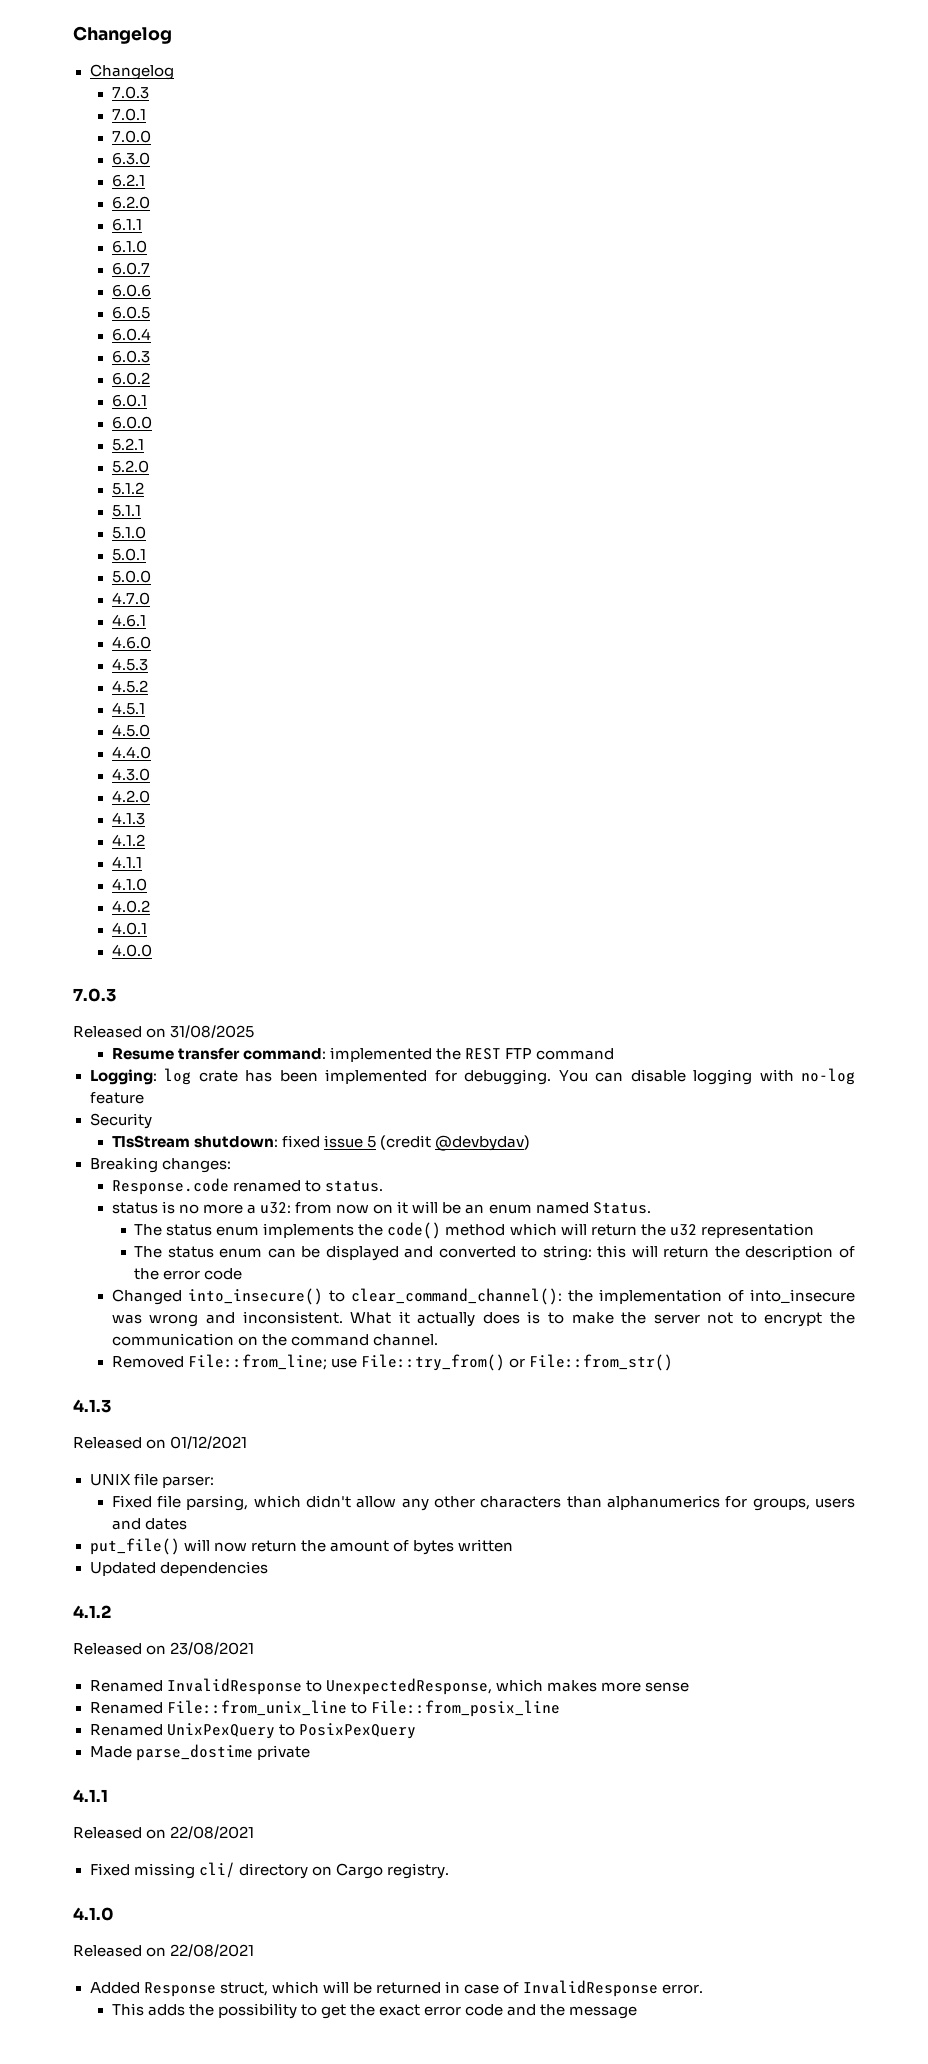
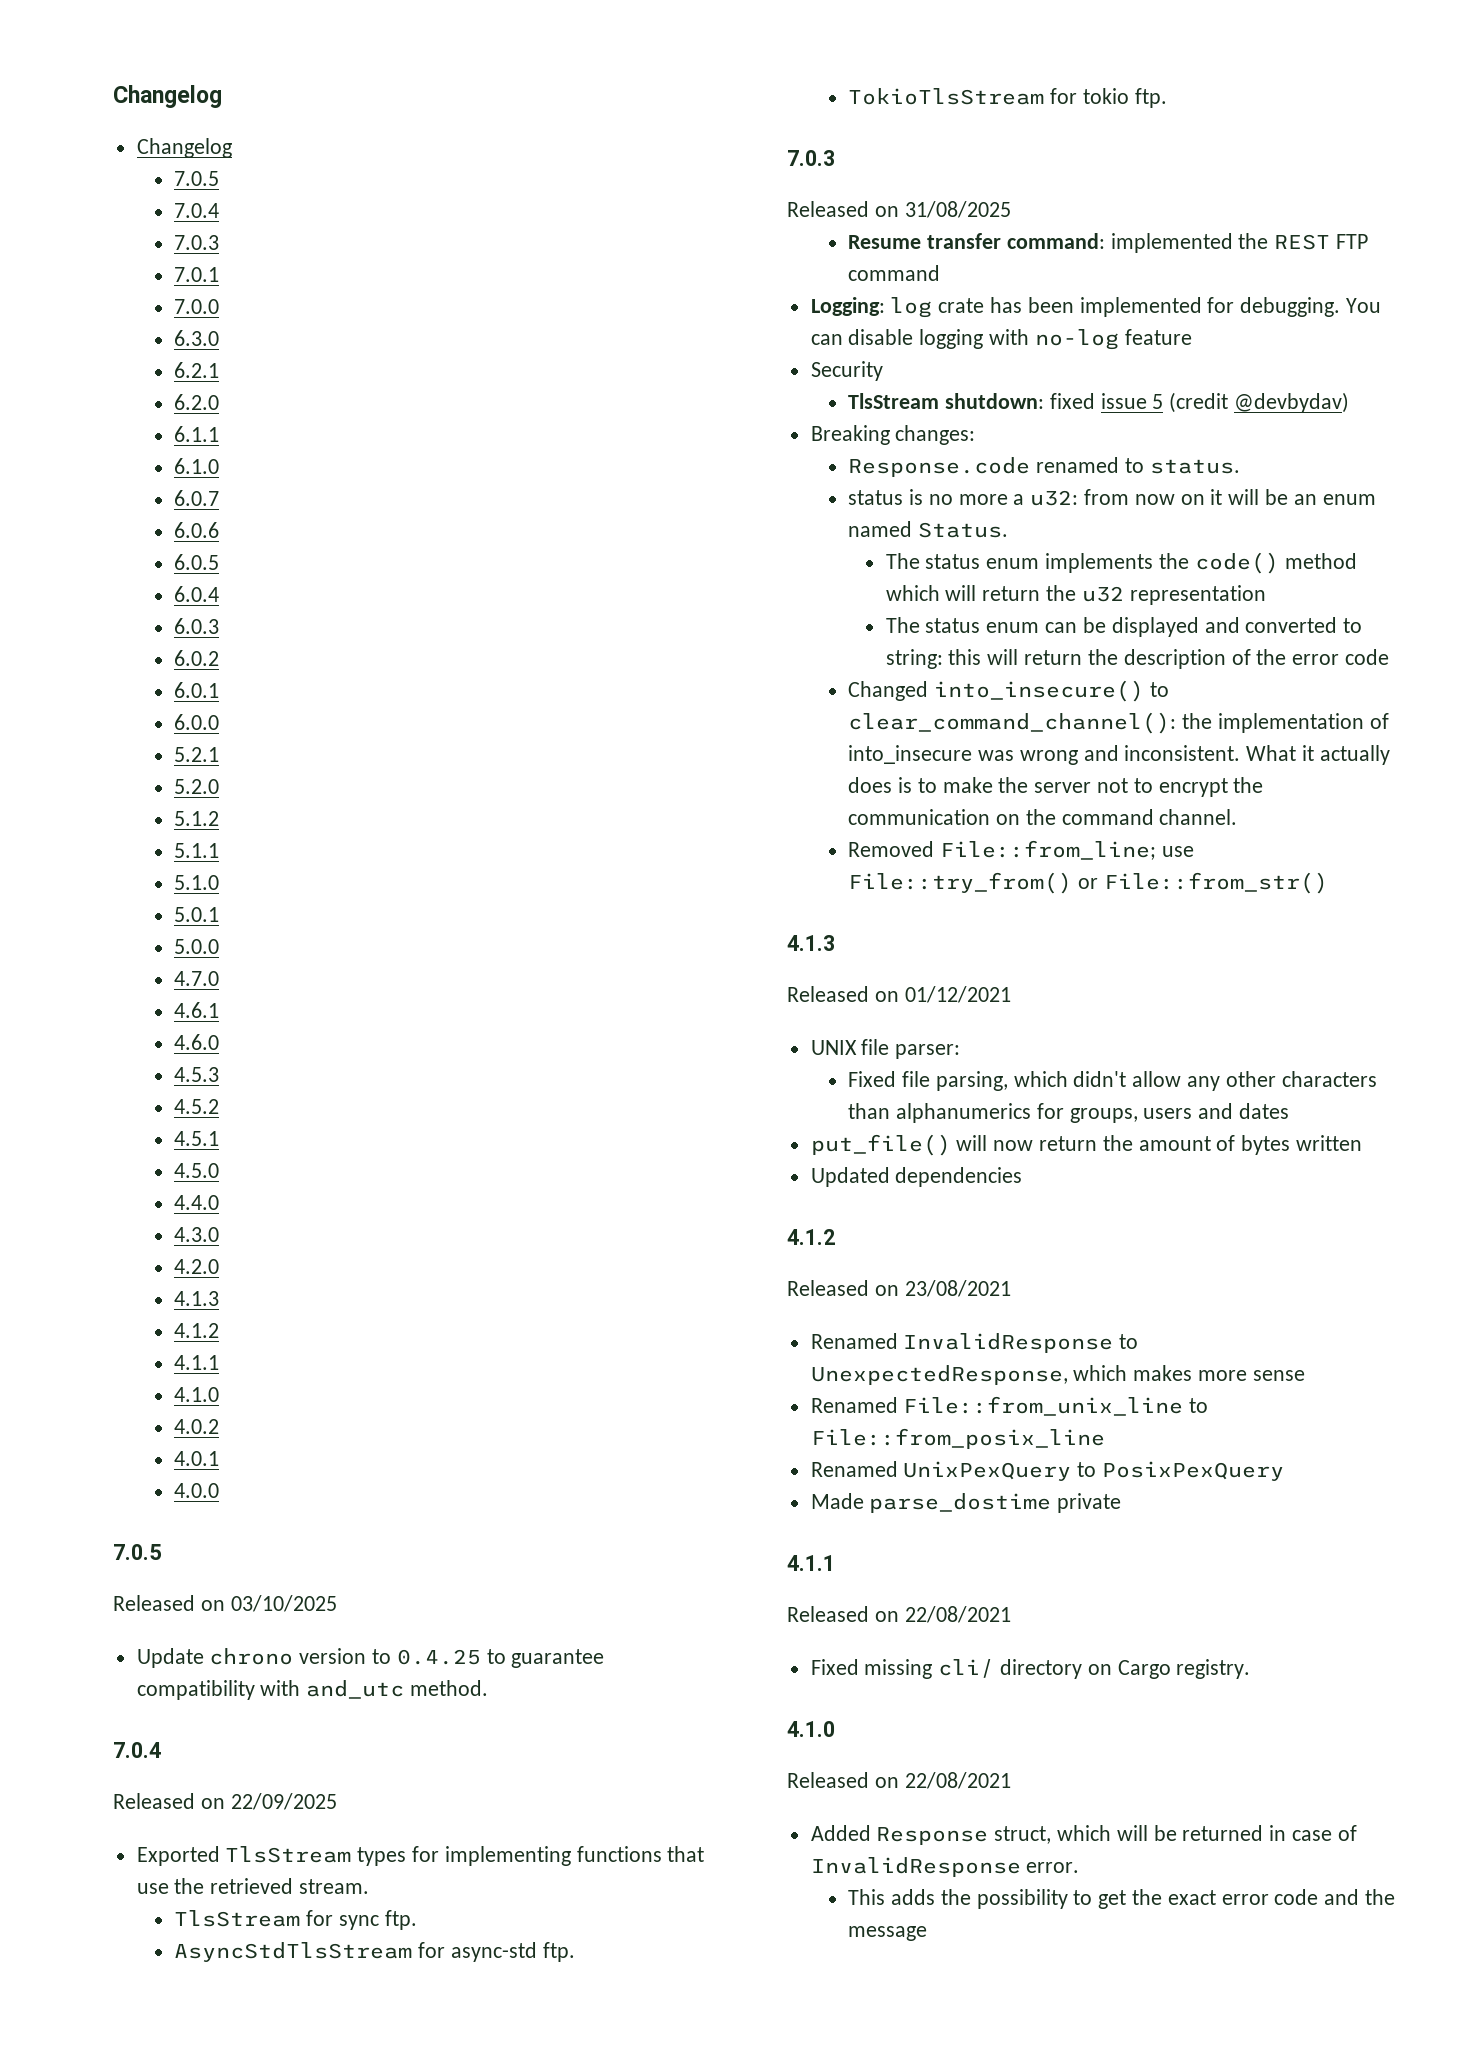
(174, 72) none -> [174,171,220,186] [174,203,220,218] // 7.0.5 // 7.0.4
(152, 950) none -> [113,1544,162,1560] [113,1595,337,1612] [136,1648,605,1668] [136,1680,489,1700] [113,1742,161,1758] [113,1793,337,1810] [136,1846,705,1866] [136,1878,370,1894] [174,1910,417,1930] [174,1942,575,1962] [848,88,1167,108] // 7.0.5 // Released on 03/10/2025 // Update chrono version to 0.4.25 to guarantee compatibility with and_utc method. // 7.0.4 // Released on 22/09/2025 // Exported TlsStream types for implementing functions that use the retrieved stream. // TlsStream for sync ftp. // AsyncStdTlsStream for async-std ftp. // TokioTlsStream for tokio ftp.

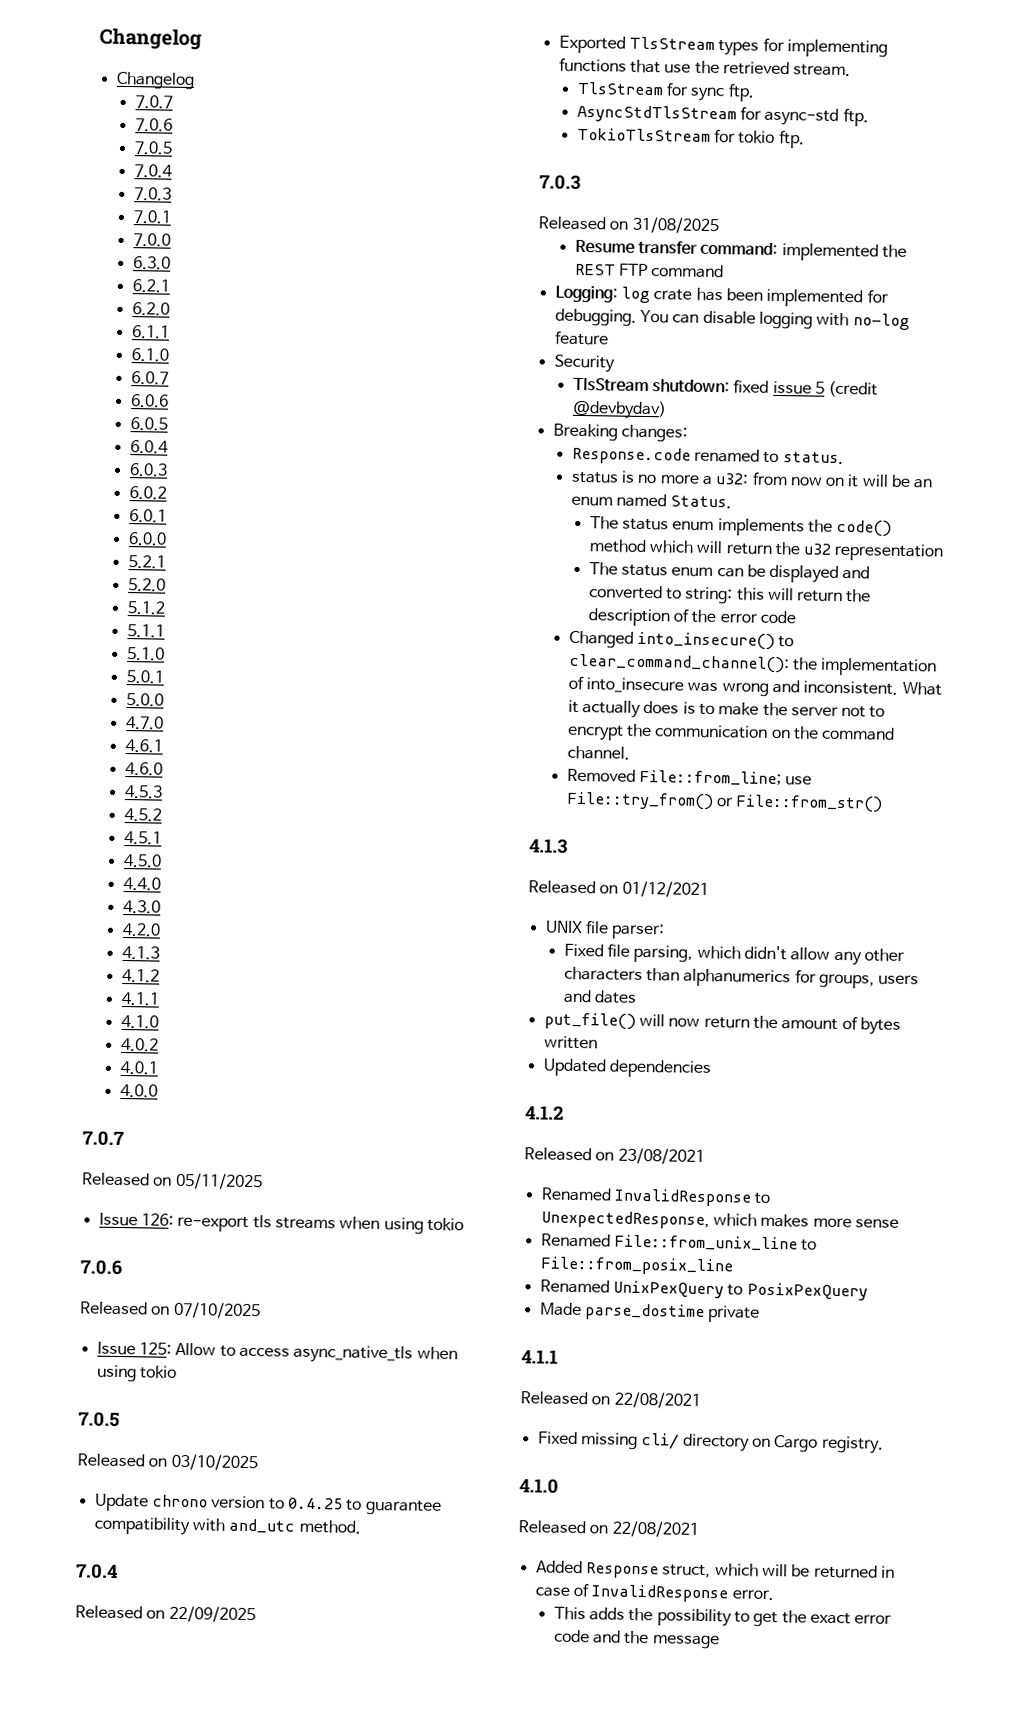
(232, 148) none -> [134,95,173,109] [134,118,173,132] // 7.0.7 // 7.0.6
(220, 1490) none -> [82,1130,124,1147] [82,1172,263,1191] [98,1212,464,1235] [80,1259,122,1276] [80,1301,261,1320] [96,1341,458,1364] [96,1364,177,1383] // 7.0.7 // Released on 05/11/2025 // Issue 126: re-export tls streams when using tokio // 7.0.6 // Released on 07/10/2025 // Issue 125: Allow to access async_native_tls when using tokio

